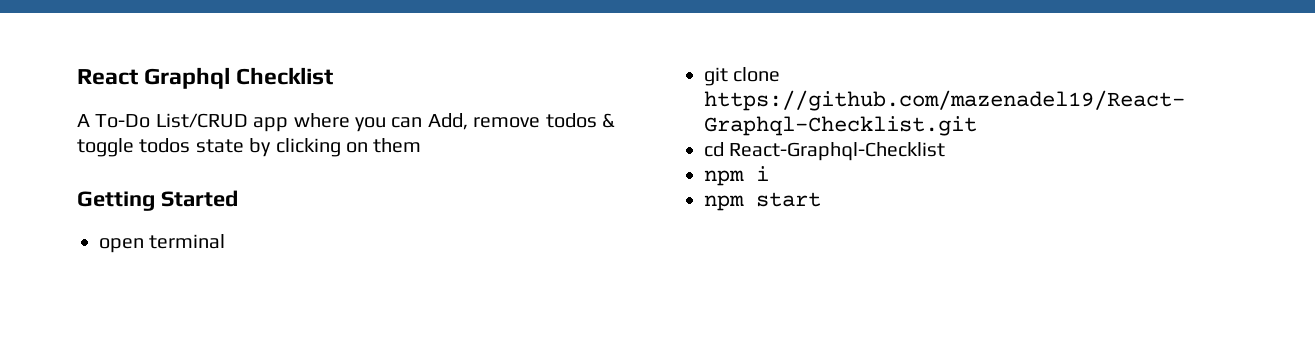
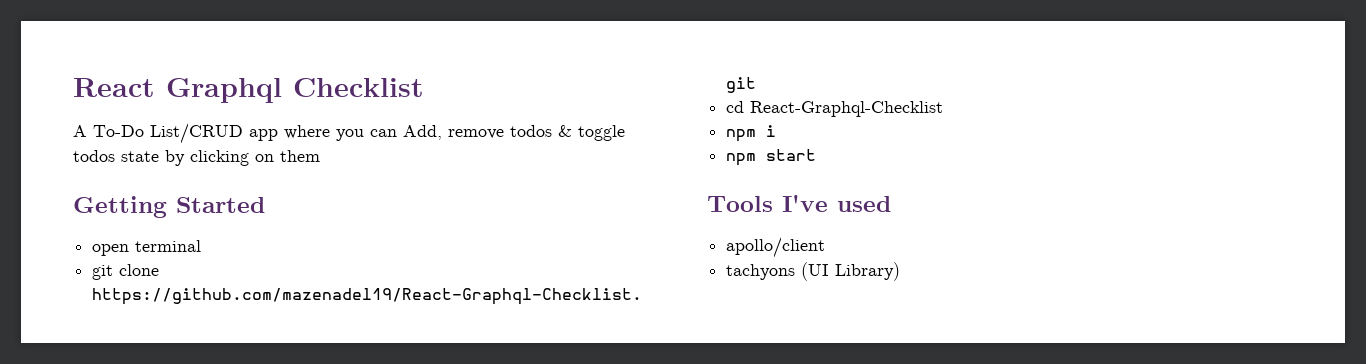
(821, 199) none -> [707,194,891,212] [726,237,826,258] [726,262,901,281] // Tools I've used // apollo/client // tachyons (UI Library)

